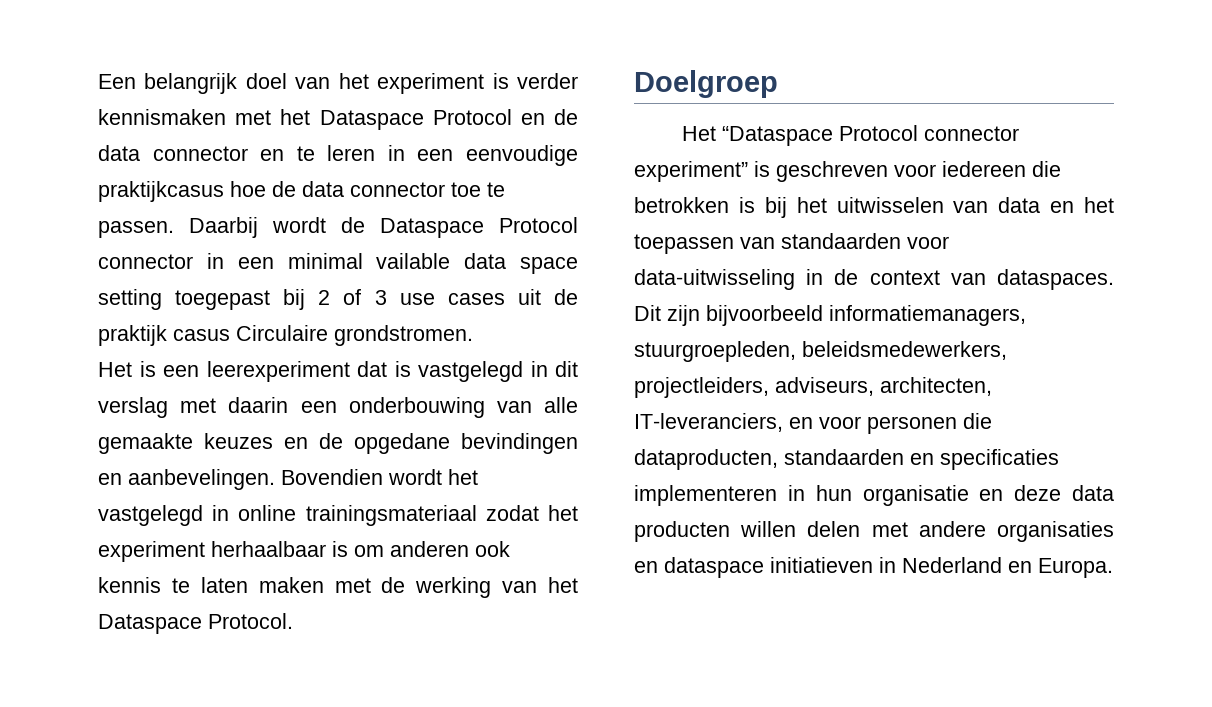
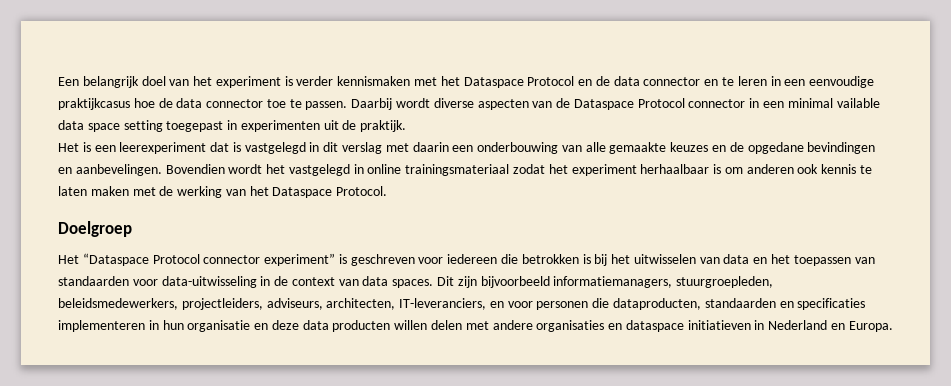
(326, 225) none -> [433,98,553,110] diverse aspecten van
[283,289,578,310] [98,325,473,346] bij 2 of 3 use cases uit de praktijk casus Circulaire grondstromen. -> [227,120,407,132] in experimenten uit de praktijk.
[997,269,1114,290] dataspaces. -> [362,276,434,288] data spaces.

